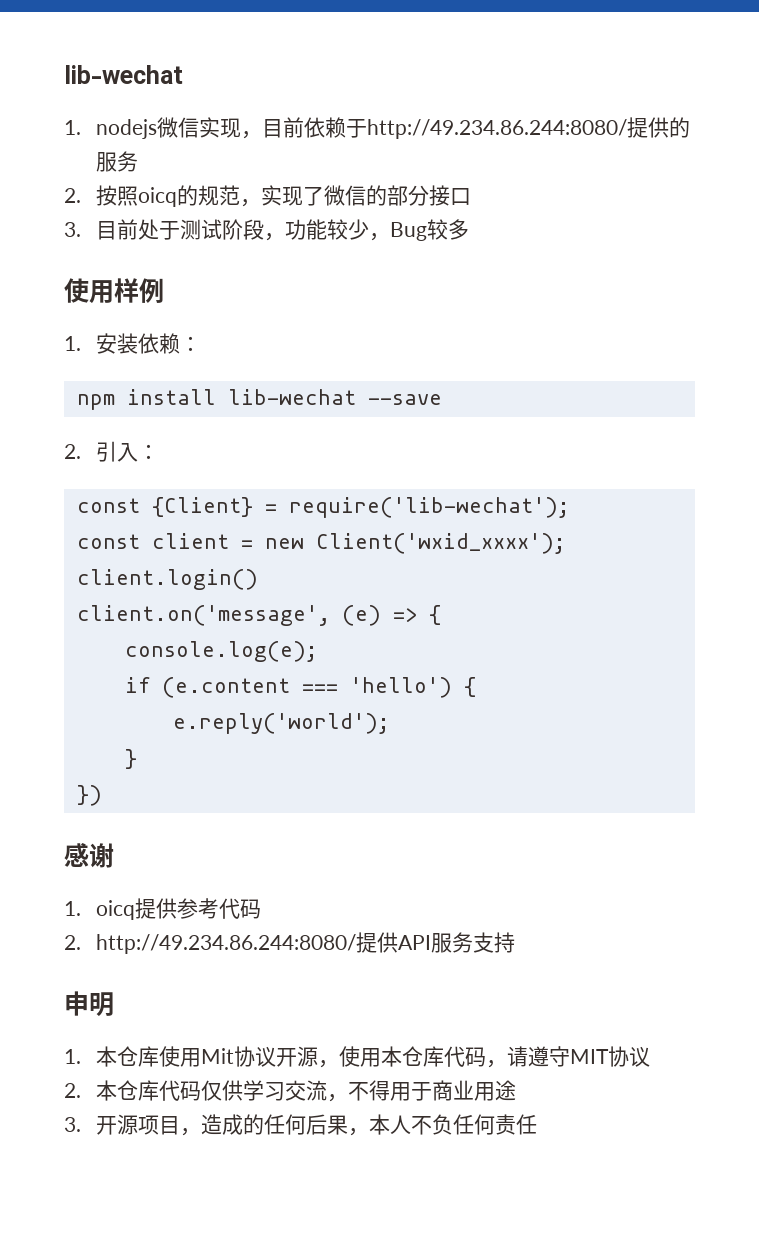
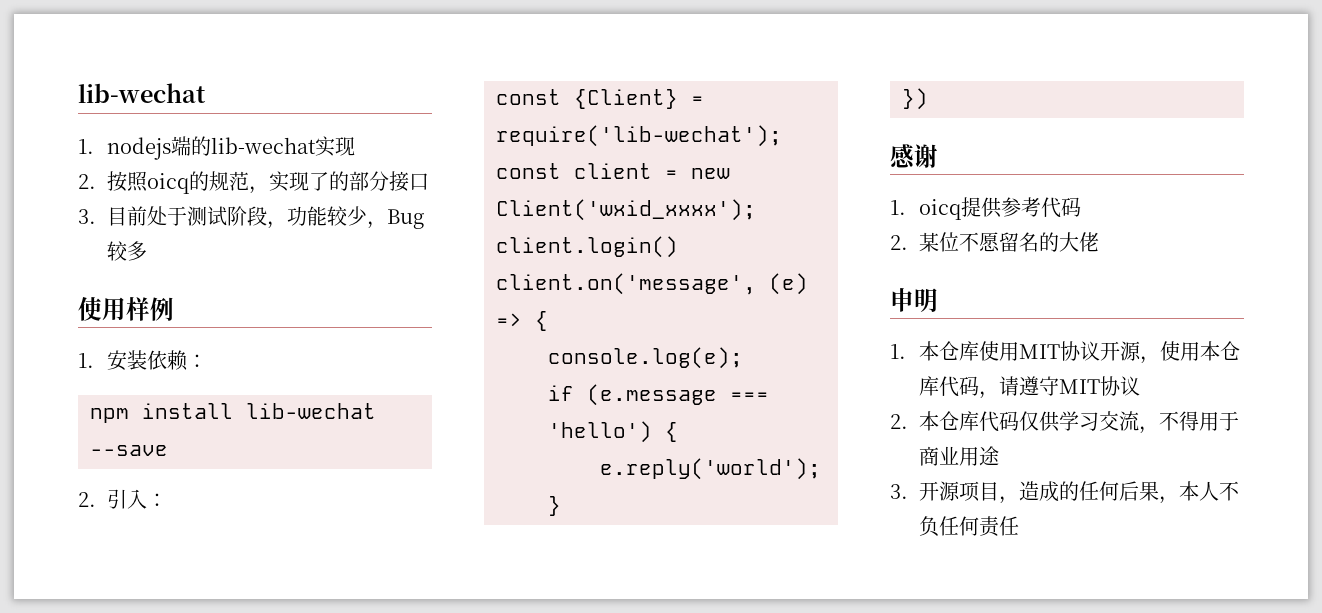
[157,117,691,139] [96,151,139,172] 微信实现，目前依赖于http://49.234.86.244:8080/提供的服务 -> [171,136,356,157] 端的lib-wechat实现
[324,185,367,206] 微信 -> (330, 181) none
[161,677,290,698] (e.content -> [587,384,717,406] (e.message
[96,932,516,954] http://49.234.86.244:8080/提供API服务支持 -> [919,232,1100,252] 某位不愿留名的大佬
[201,1048,235,1064] Mit -> [1019,344,1061,359] MIT

